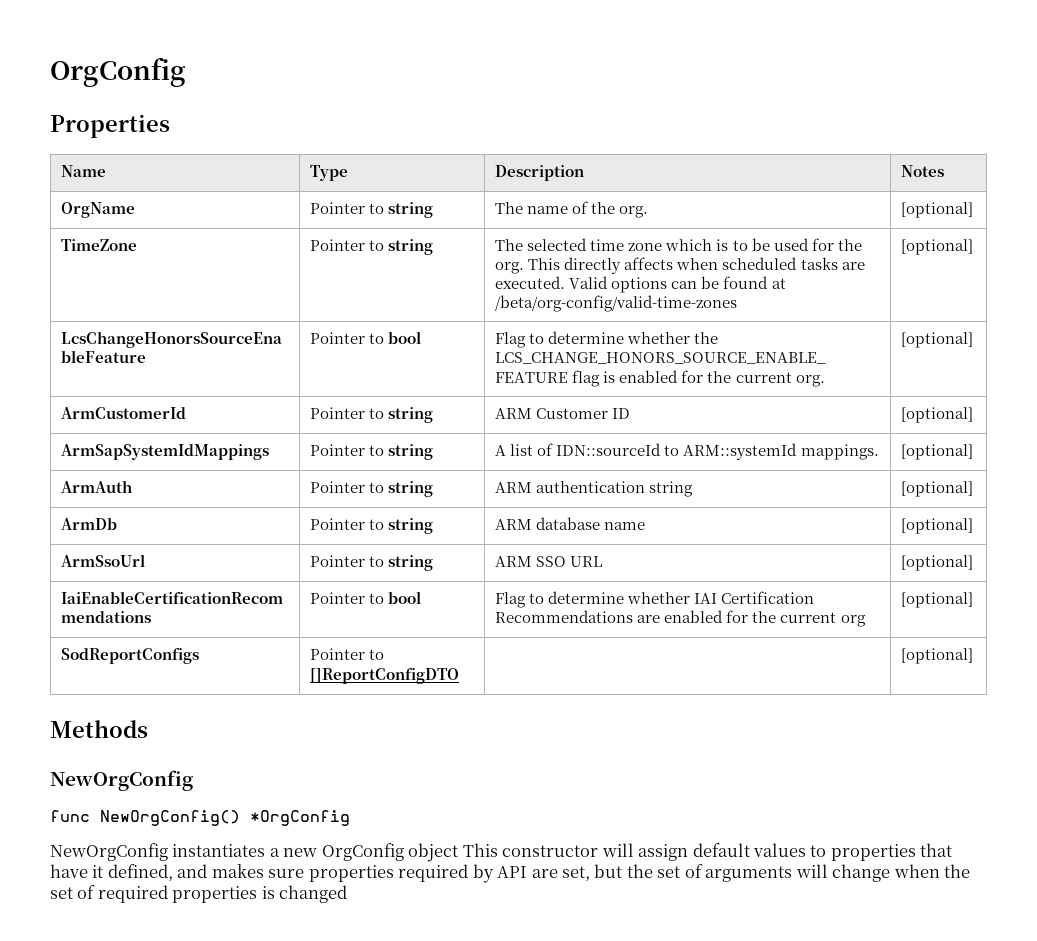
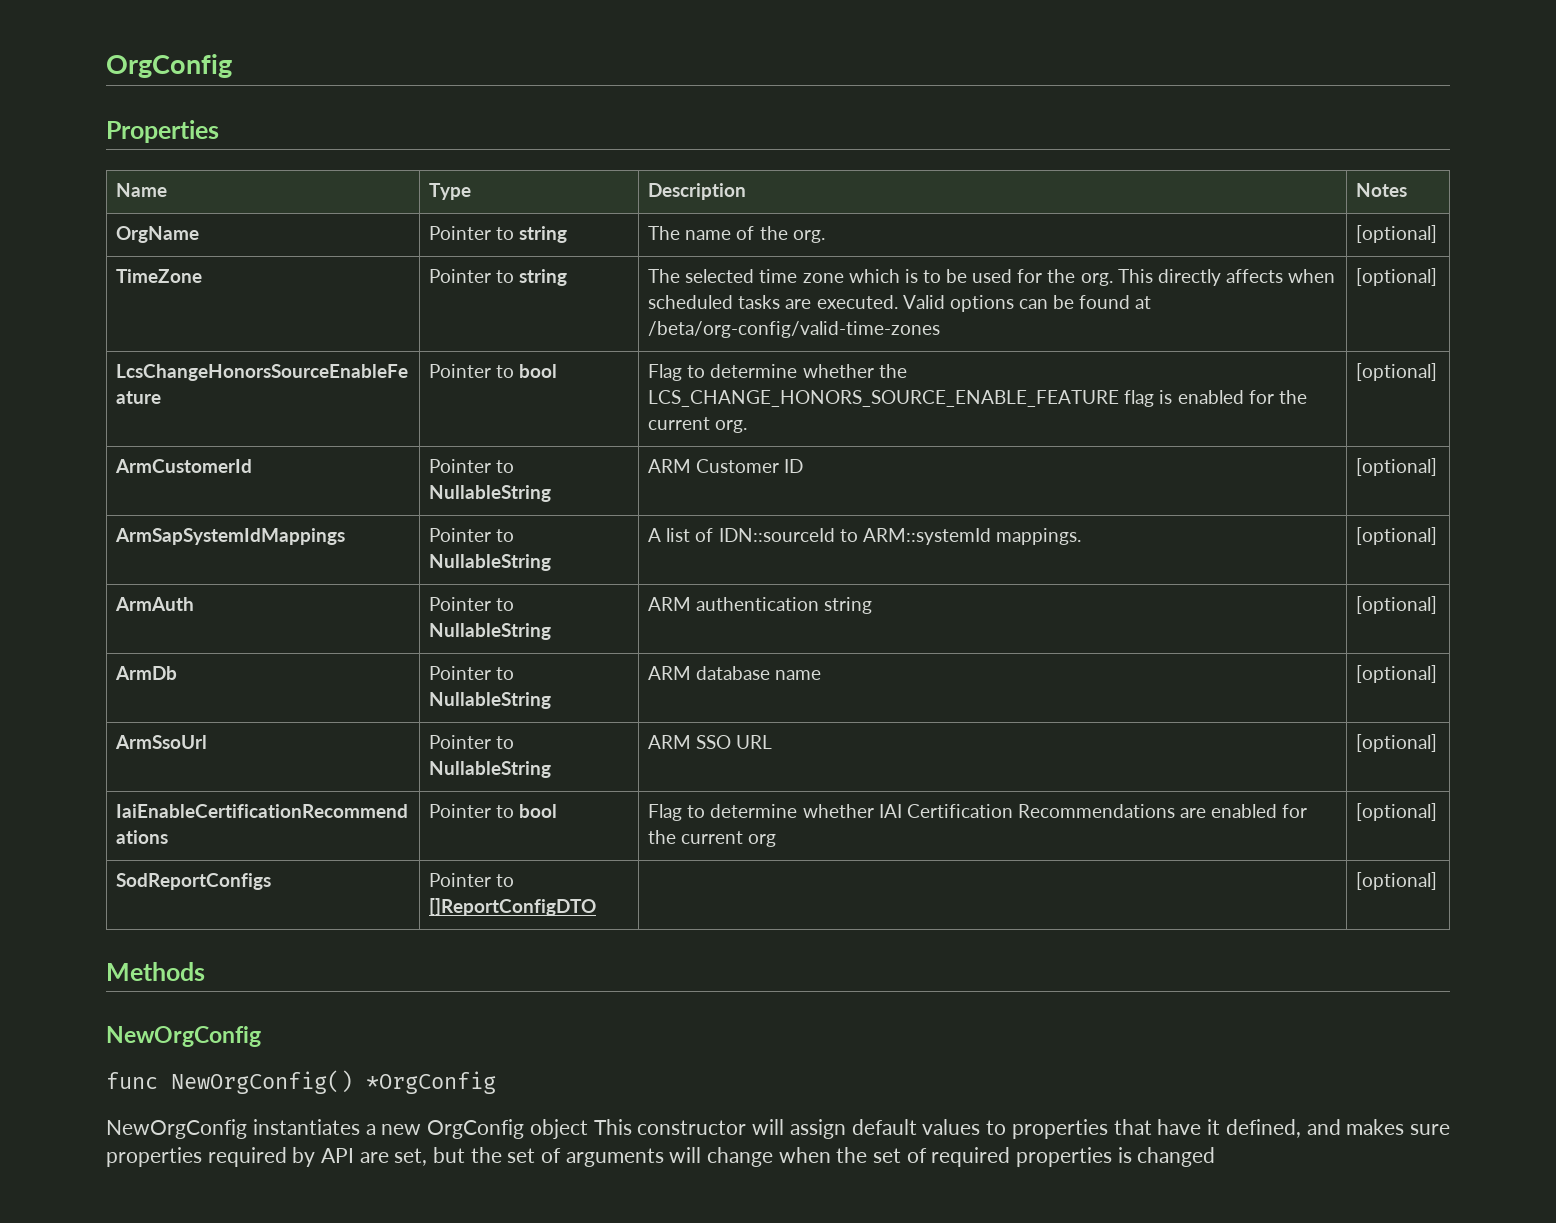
[388,407,434,423] string -> [429,485,552,502] NullableString
[388,444,434,460] string -> [429,554,552,571] NullableString
[388,481,434,497] string -> [429,623,552,640] NullableString
[388,518,434,534] string -> [429,692,552,709] NullableString
[388,555,434,571] string -> [429,761,552,778] NullableString

